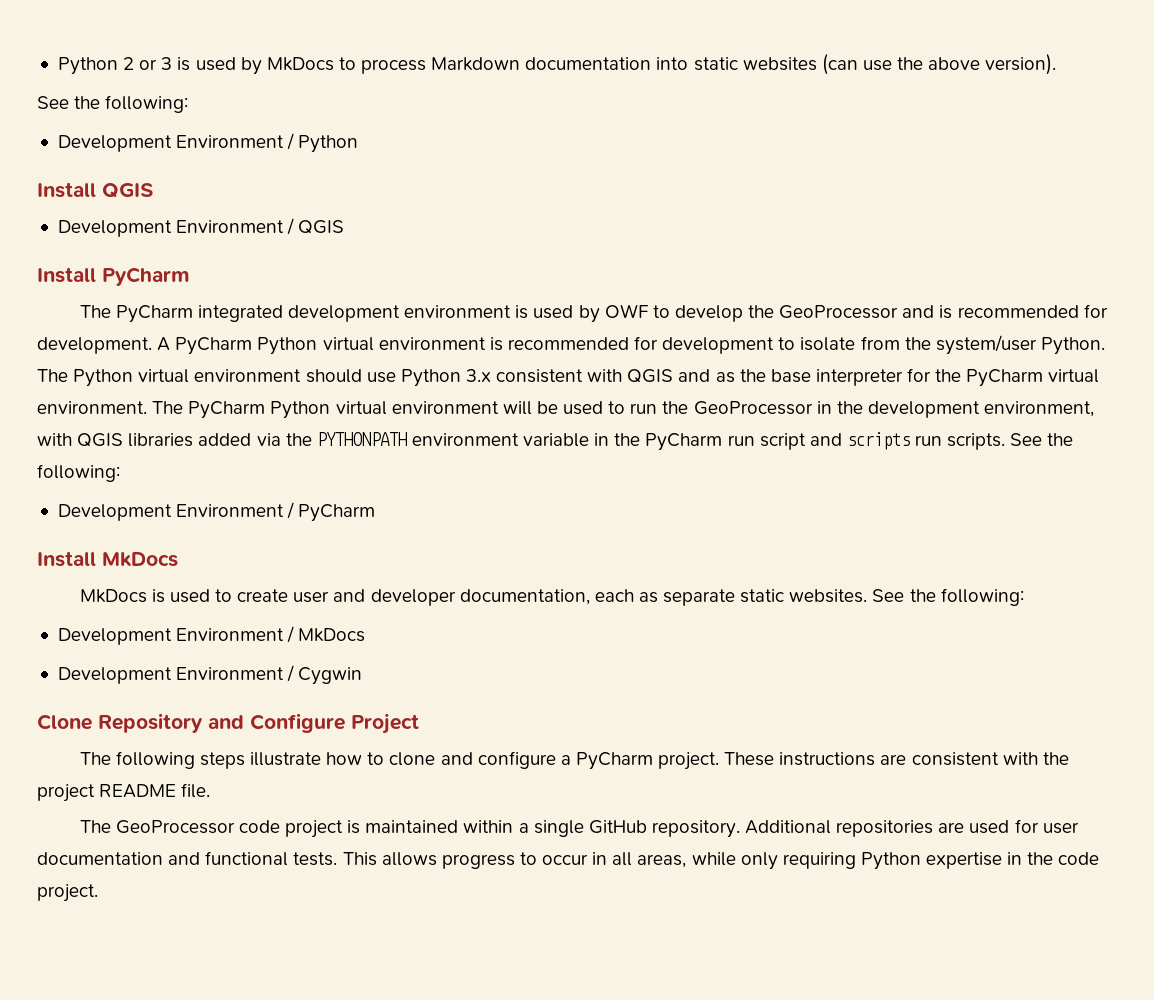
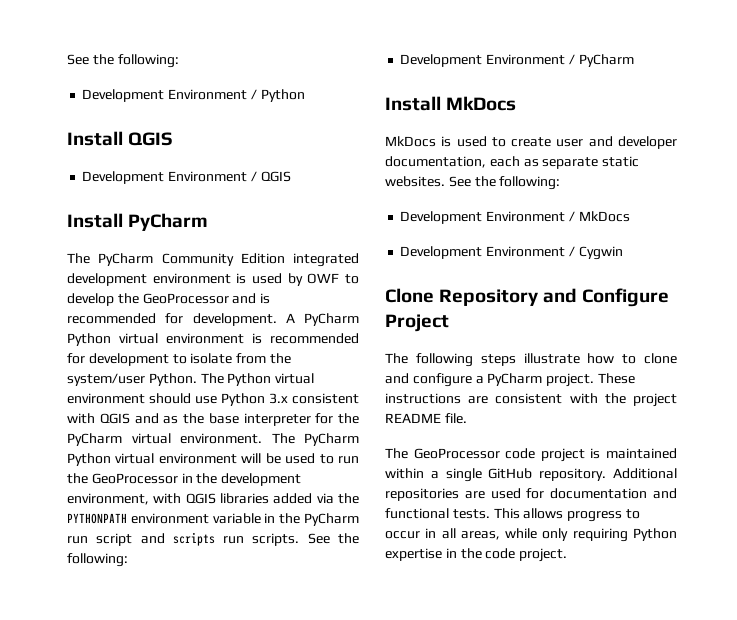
[57,54,1057,75] Python 2 or 3 is used by MkDocs to process Markdown documentation into static websites (can use the above version). // -> (67, 59) none
(193, 314) none -> [161,253,285,266] Community Edition
[1042,822,1079,834] user -> (545, 493) none

